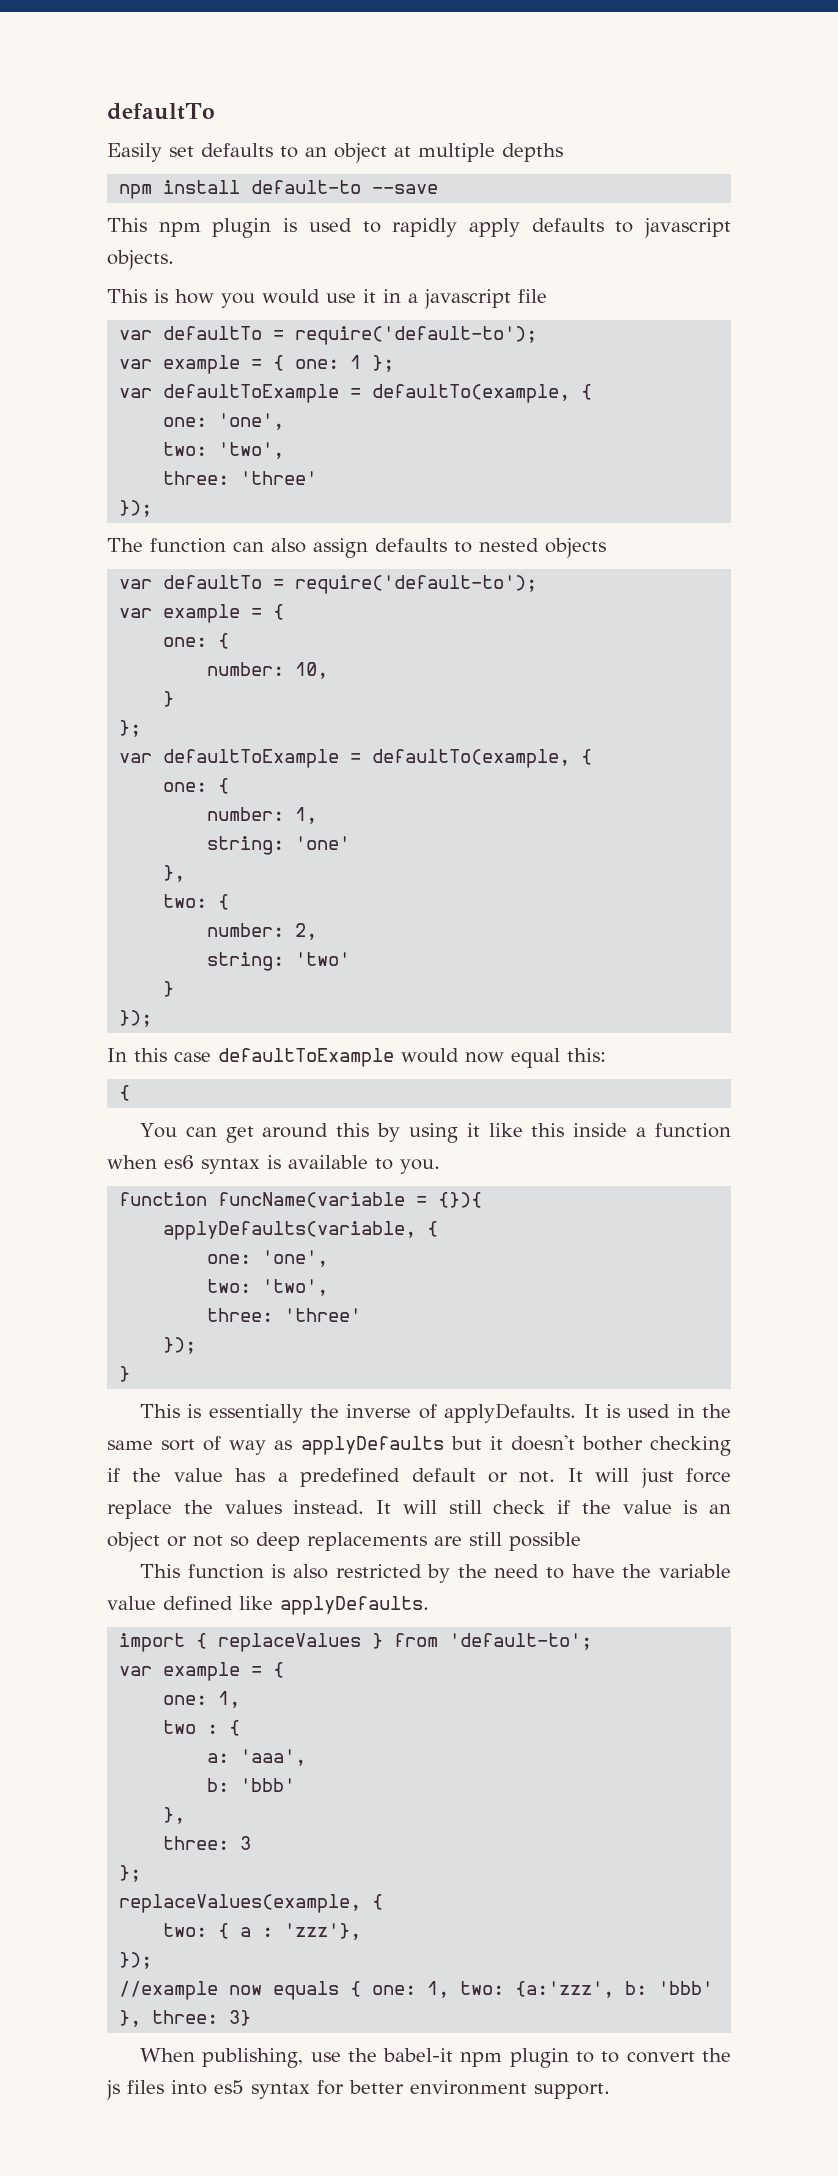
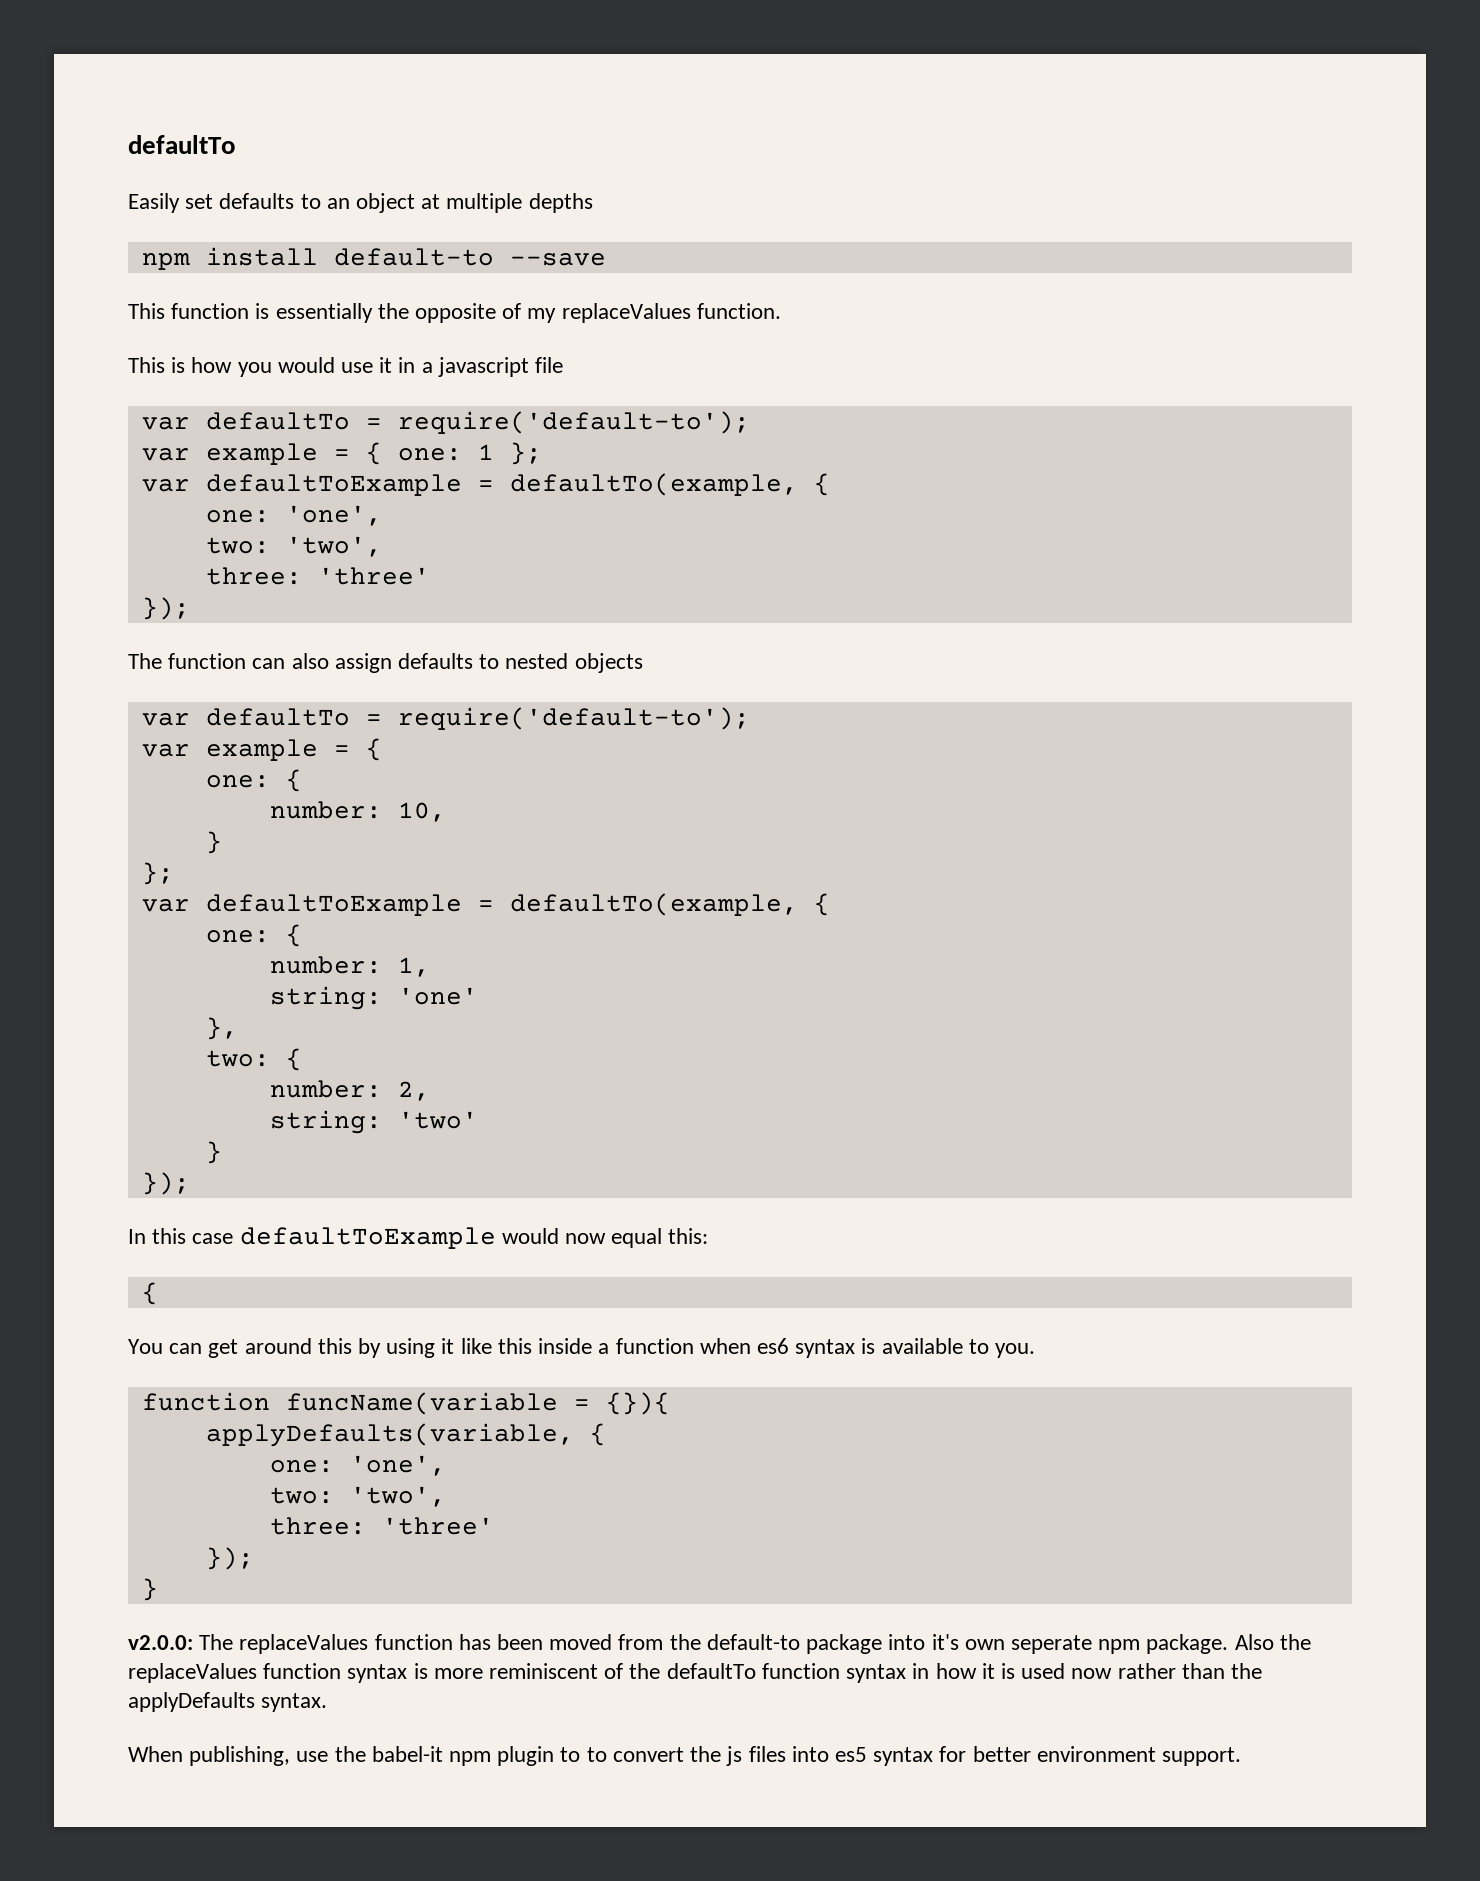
[158,218,731,238] [107,250,174,270] npm plugin is used to rapidly apply defaults to javascript objects. -> [171,303,781,323] function is essentially the opposite of my replaceValues function.
[139,1403,731,1423] [107,1435,732,1456] [107,1468,731,1488] [107,1500,731,1519] [107,1532,581,1552] [139,1564,732,1583] [107,1596,429,1615] [119,1633,593,1652] [119,1662,285,1681] [163,1691,241,1708] [163,1720,241,1736] [207,1749,307,1766] [207,1778,296,1792] [163,1807,186,1824] [163,1836,252,1850] [119,1865,142,1882] [119,1894,384,1913] [163,1923,362,1940] [119,1952,153,1969] [119,1981,714,2000] [119,2010,252,2027] This is essentially the inverse of applyDefaults. It is used in the same sort of way as applyDefaults but it doesn't bother checking if the value has a predefined default or not. It will just force replace the values instead. It will still check if the value is an object or not so deep replacements are still possible // This function is also restricted by the need to have the variable value defined like applyDefaults. // import { replaceValues } from 'default-to'; // var example = { // one: 1, // two : { // a: 'aaa', // b: 'bbb' // }, // three: 3 // }; // replaceValues(example, { // two: { a : 'zzz'}, // }); // //example now equals { one: 1, two: {a:'zzz', b: 'bbb' }, three: 3} -> [128,1634,1311,1654] [128,1663,1262,1683] [128,1692,328,1712] v2.0.0: The replaceValues function has been moved from the default-to package into it's own seperate npm package. Also the replaceValues function syntax is more reminiscent of the defaultTo function syntax in how it is used now rather than the applyDefaults syntax.

